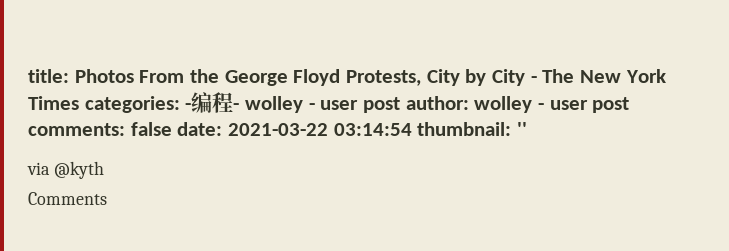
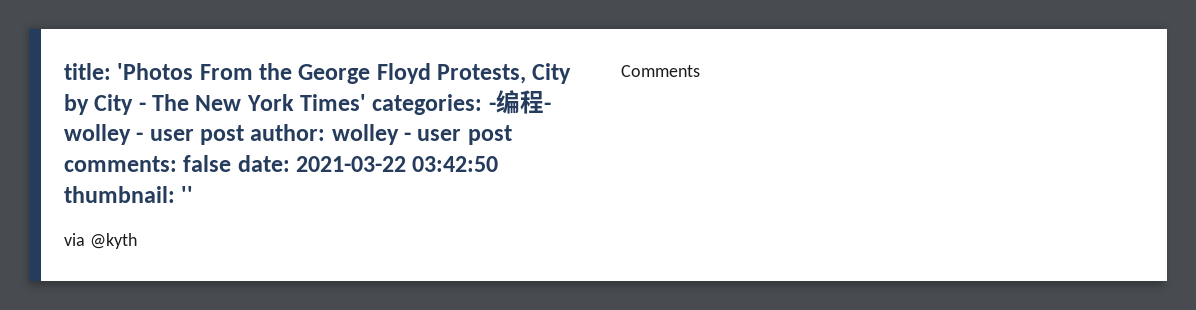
[74,69,134,83] Photos -> [117,63,194,80] 'Photos
[28,96,79,110] Times -> [300,94,367,111] Times'
[333,123,412,136] 03:14:54 -> [412,156,499,172] 03:42:50

